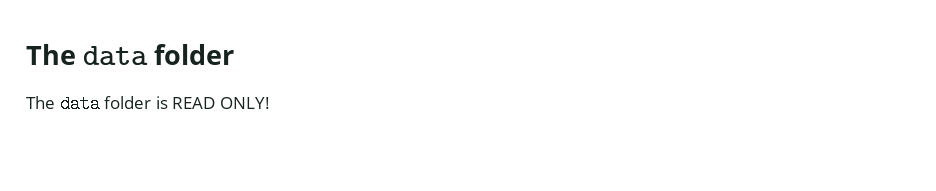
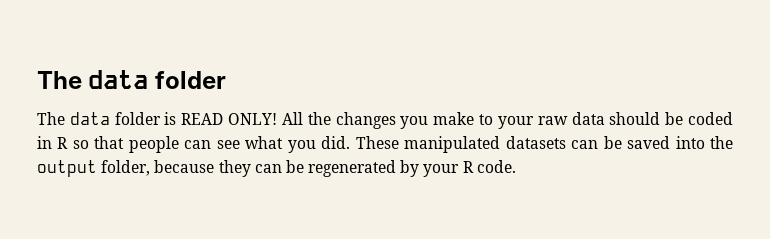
(270, 103) none -> [281,112,734,129] [37,136,734,153] [37,160,516,177] All the changes you make to your raw data should be coded in R so that people can see what you did. These manipulated datasets can be saved into the output folder, because they can be regenerated by your R code.

